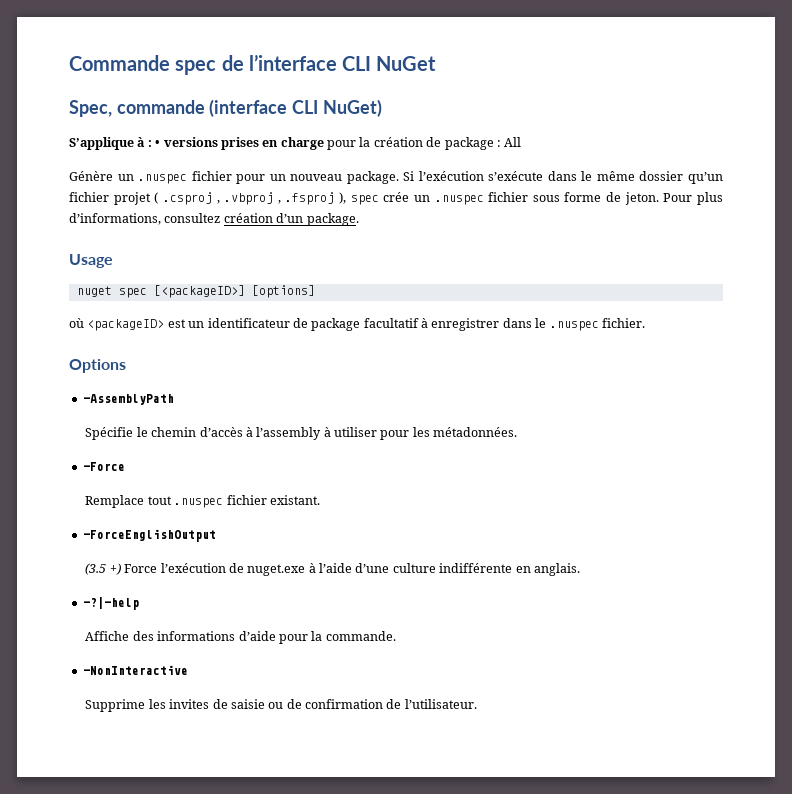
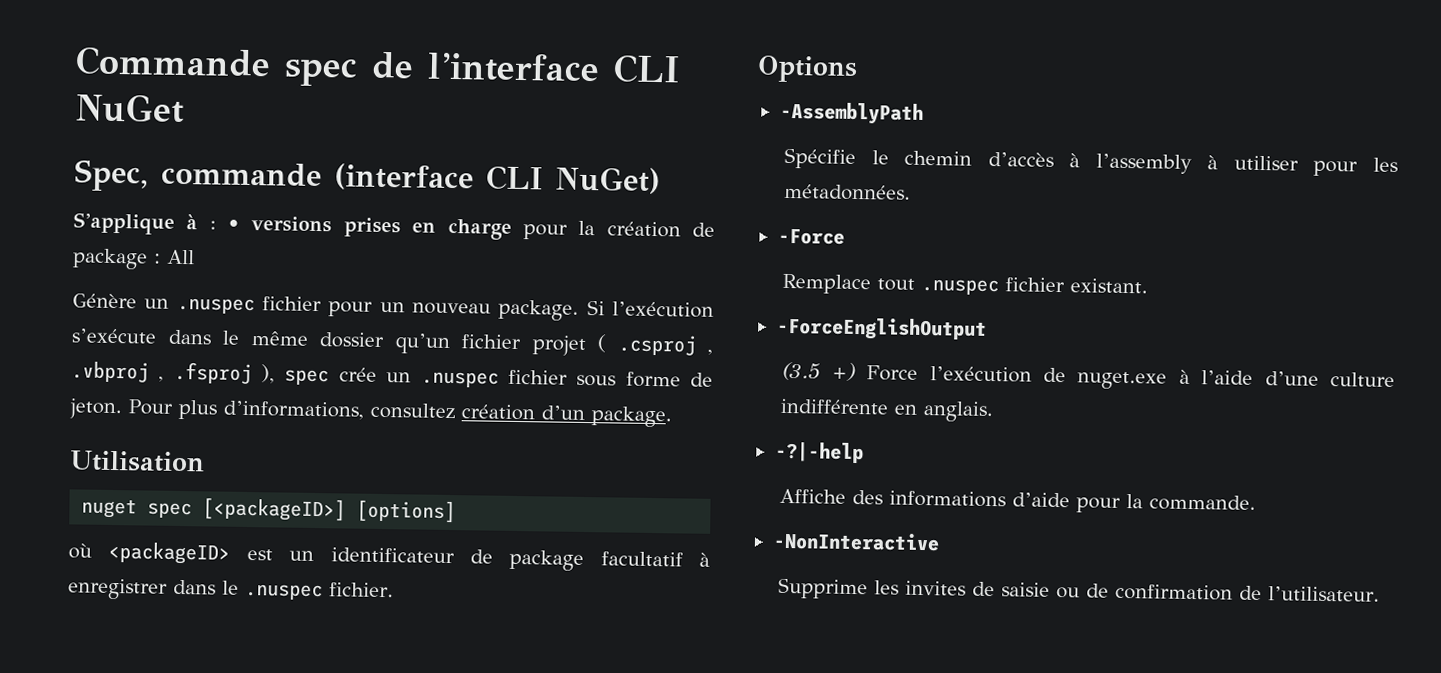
[69,254,113,268] Usage -> [69,450,205,473] Utilisation

